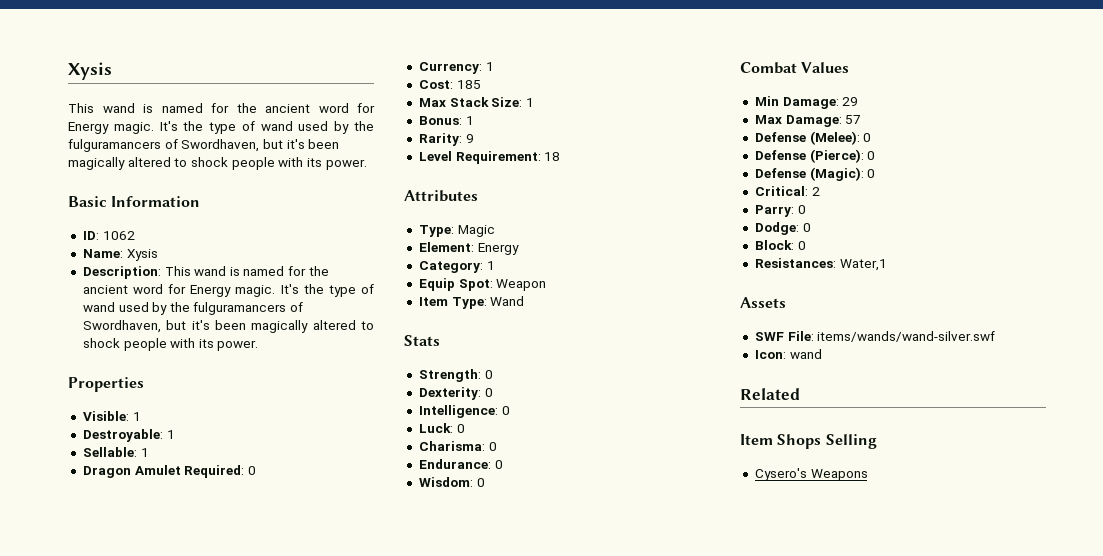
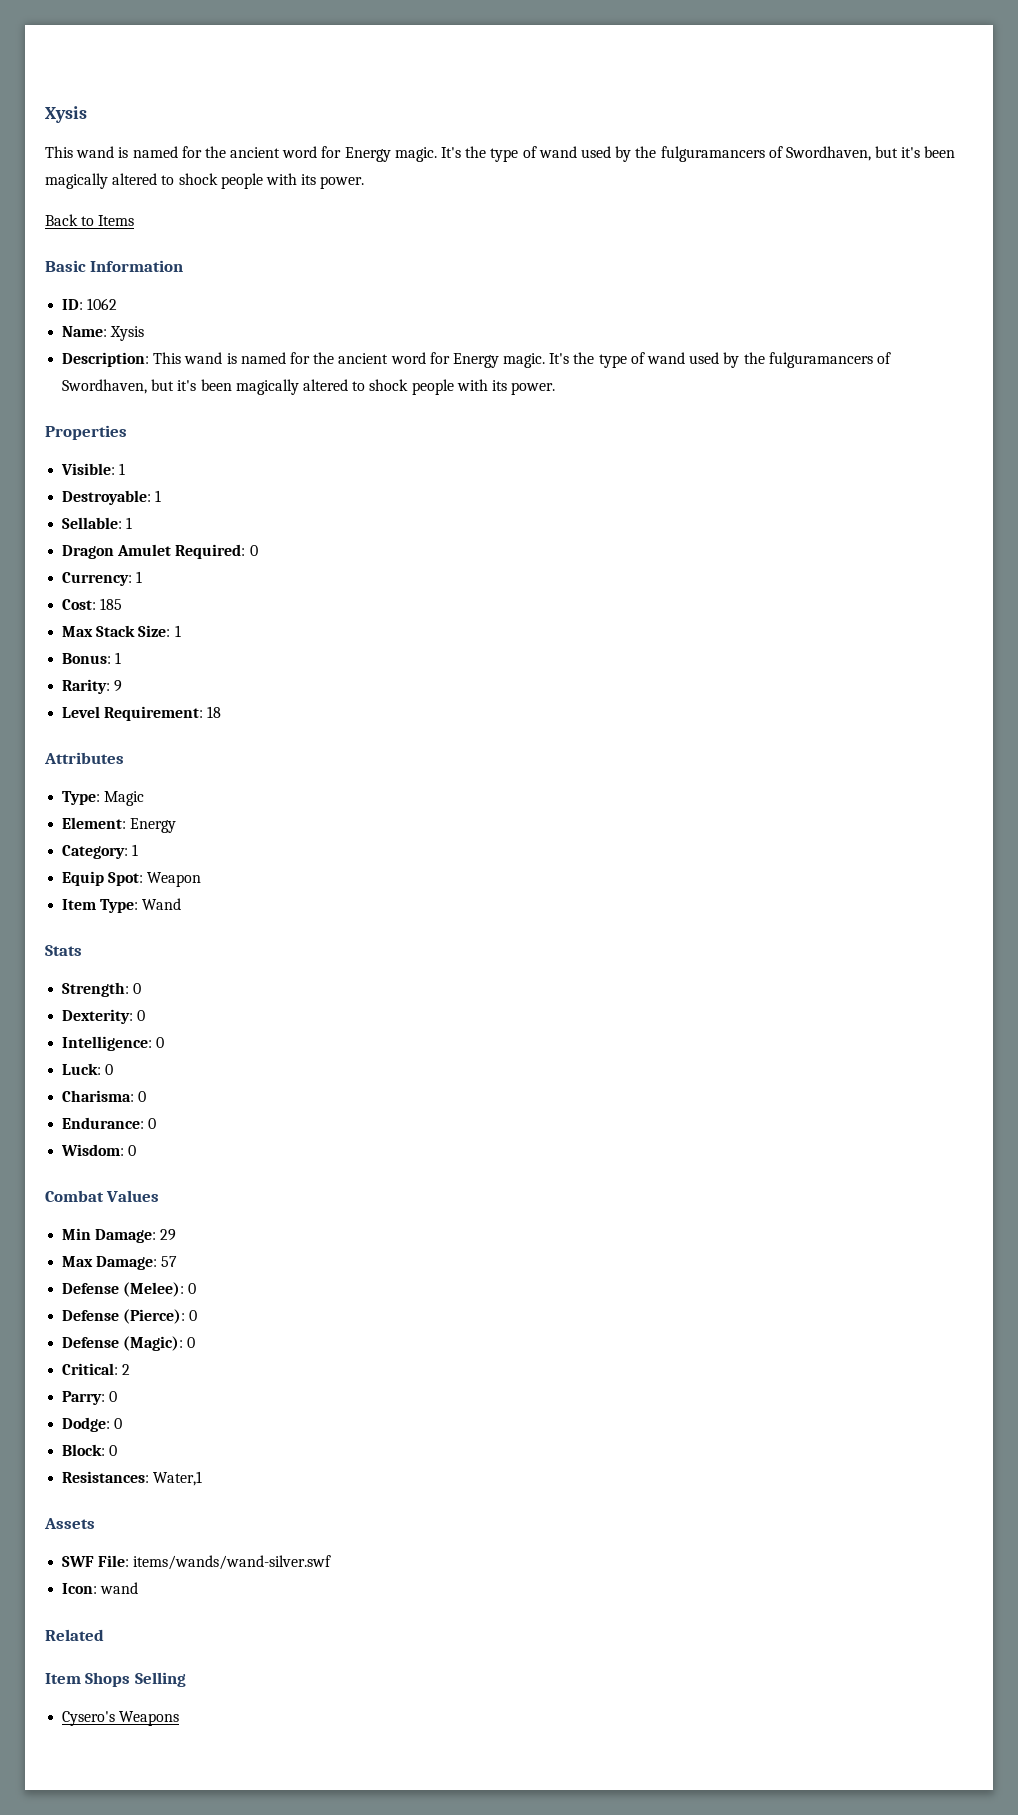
(367, 164) none -> [45,214,135,226] // Back to Items

